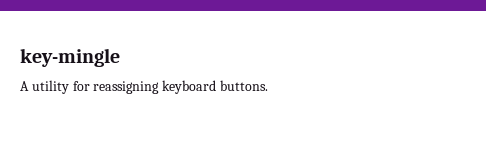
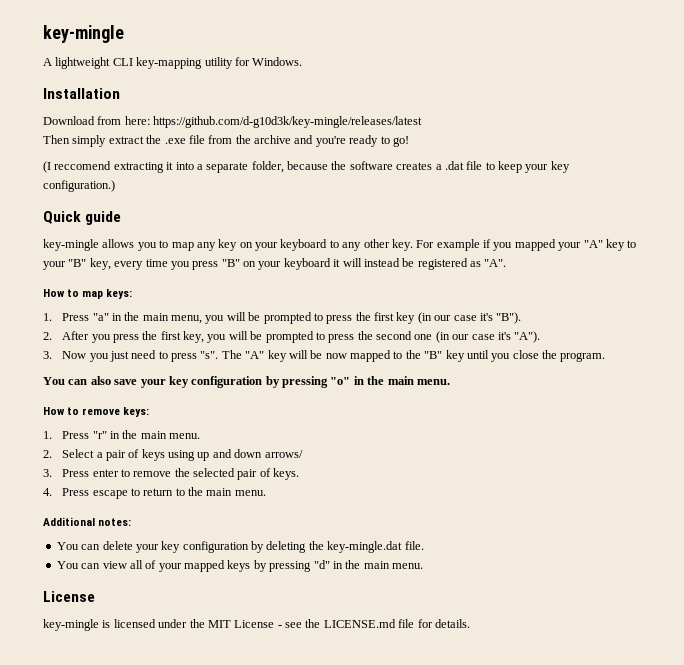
[31,80,268,94] utility for reassigning keyboard buttons. -> [55,57,303,69] [43,88,120,99] [43,116,423,128] [43,135,409,147] [43,161,570,173] [43,180,115,192] [43,211,122,225] [43,239,637,251] [43,258,507,270] [43,289,133,299] [43,312,522,324] [43,331,541,343] [43,350,606,362] [43,376,450,388] [43,407,150,417] [43,430,201,439] [43,449,303,461] [43,468,300,480] [43,487,266,499] [43,517,132,526] [56,541,424,553] [56,560,423,572] [43,591,95,602] [43,619,470,631] lightweight CLI key-mapping utility for Windows. // Installation // Download from here: https://github.com/d-g10d3k/key-mingle/releases/latest // Then simply extract the .exe file from the archive and you're ready to go! // (I reccomend extracting it into a separate folder, because the software creates a .dat file to keep your key configuration.) // Quick guide // key-mingle allows you to map any key on your keyboard to any other key. For example if you mapped your "A" key to your "B" key, every time you press "B" on your keyboard it will instead be registered as "A". // How to map keys: // 1. Press "a" in the main menu, you will be prompted to press the first key (in our case it's "B"). // 2. After you press the first key, you will be prompted to press the second one (in our case it's "A"). // 3. Now you just need to press "s". The "A" key will be now mapped to the "B" key until you close the program. // You can also save your key configuration by pressing "o" in the main menu. // How to remove keys: // 1. Press "r" in the main menu. // 2. Select a pair of keys using up and down arrows/ // 3. Press enter to remove the selected pair of keys. // 4. Press escape to return to the main menu. // Additional notes: // You can delete your key configuration by deleting the key-mingle.dat file. // You can view all of your mapped keys by pressing "d" in the main menu. // License // key-mingle is licensed under the MIT License - see the LICENSE.md file for details.

